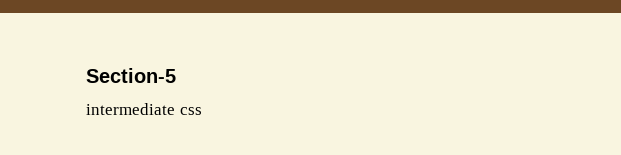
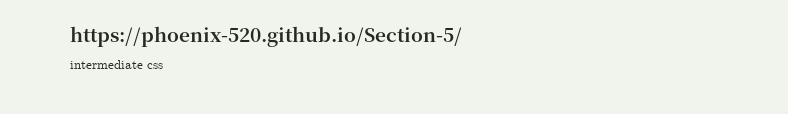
[86,68,176,83] Section-5 -> [70,26,462,47] https://phoenix-520.github.io/Section-5/

